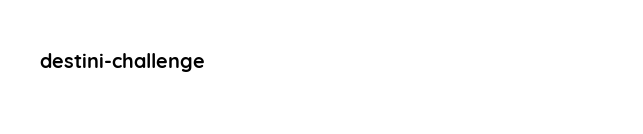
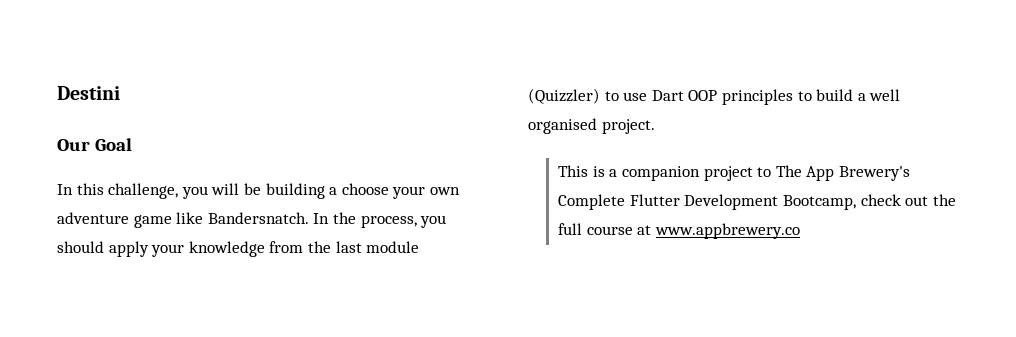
[40,53,205,72] destini-challenge -> [57,86,120,100] [57,138,132,151] [57,183,460,199] [57,212,447,228] [57,241,420,257] [528,88,901,105] [528,118,655,134] [558,165,911,181] [558,194,956,210] [558,223,801,239] Destini // Our Goal // In this challenge, you will be building a choose your own adventure game like Bandersnatch. In the process, you should apply your knowledge from the last module (Quizzler) to use Dart OOP principles to build a well organised project. // This is a companion project to The App Brewery's Complete Flutter Development Bootcamp, check out the full course at www.appbrewery.co

